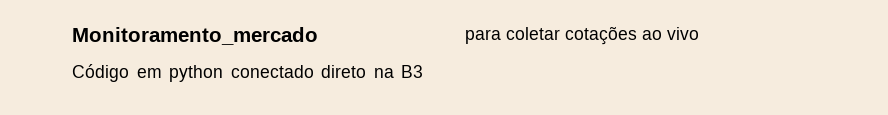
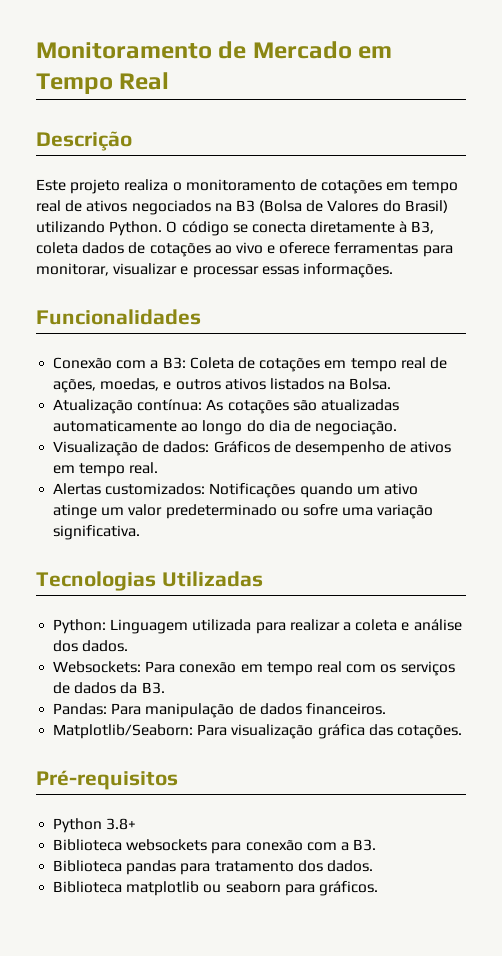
[72,27,318,45] [72,64,423,82] [465,26,699,45] Monitoramento_mercado // Código em python conectado direto na B3 para coletar cotações ao vivo -> [36,41,393,59] [36,72,170,94] [36,131,132,151] [36,179,459,194] [36,200,448,215] [36,221,435,236] [36,242,453,257] [36,263,393,278] [36,309,201,325] [53,357,447,372] [53,378,392,393] [53,399,399,414] [53,420,398,435] [53,441,452,456] [53,462,159,477] [53,483,418,498] [53,504,434,519] [53,525,141,540] [36,571,263,591] [53,619,462,634] [53,640,129,652] [53,661,455,676] [53,682,165,694] [53,703,386,718] [53,724,462,739] [36,770,178,790] [53,818,137,833] [53,839,377,854] [53,860,373,875] [53,881,378,896] Monitoramento de Mercado em Tempo Real // Descrição // Este projeto realiza o monitoramento de cotações em tempo real de ativos negociados na B3 (Bolsa de Valores do Brasil) utilizando Python. O código se conecta diretamente à B3, coleta dados de cotações ao vivo e oferece ferramentas para monitorar, visualizar e processar essas informações. // Funcionalidades // Conexão com a B3: Coleta de cotações em tempo real de ações, moedas, e outros ativos listados na Bolsa. // Atualização contínua: As cotações são atualizadas automaticamente ao longo do dia de negociação. // Visualização de dados: Gráficos de desempenho de ativos em tempo real. // Alertas customizados: Notificações quando um ativo atinge um valor predeterminado ou sofre uma variação significativa. // Tecnologias Utilizadas // Python: Linguagem utilizada para realizar a coleta e análise dos dados. // Websockets: Para conexão em tempo real com os serviços de dados da B3. // Pandas: Para manipulação de dados financeiros. // Matplotlib/Seaborn: Para visualização gráfica das cotações. // Pré-requisitos // Python 3.8+ // Biblioteca websockets para conexão com a B3. // Biblioteca pandas para tratamento dos dados. // Biblioteca matplotlib ou seaborn para gráficos.

